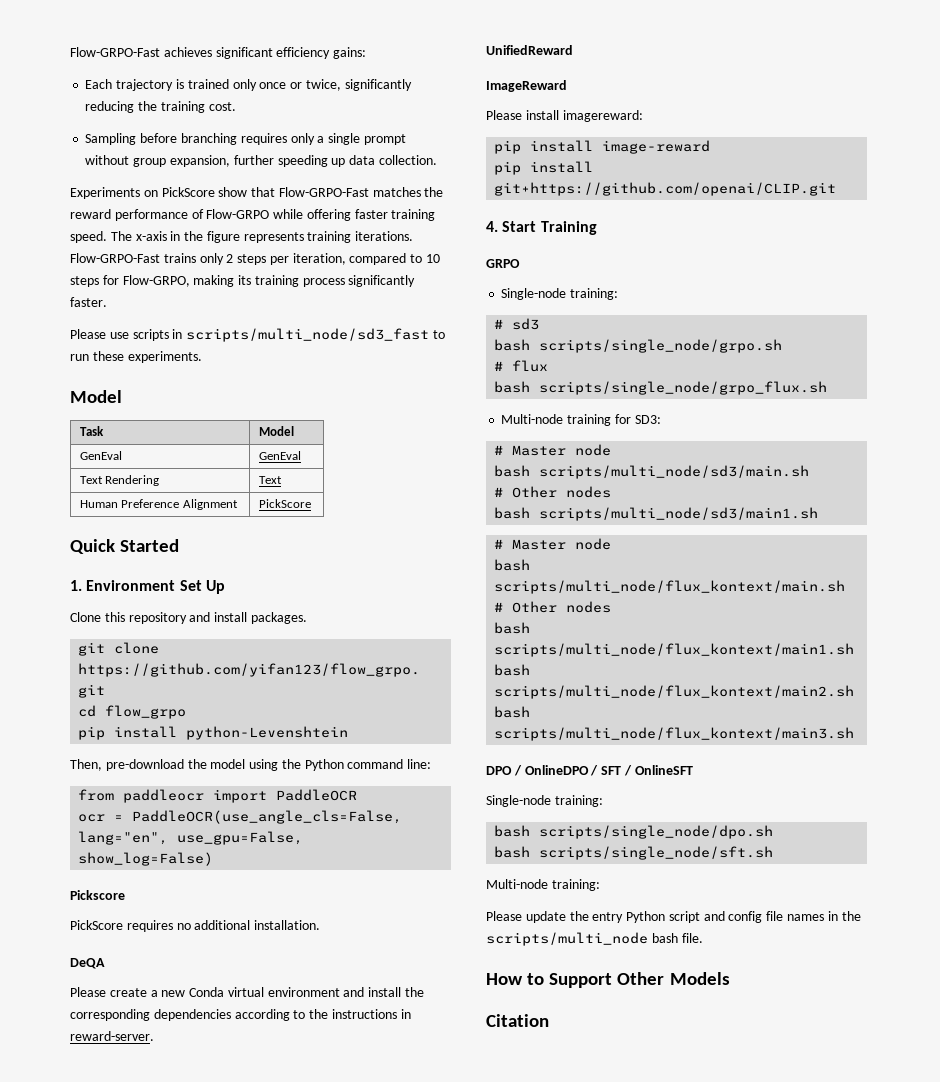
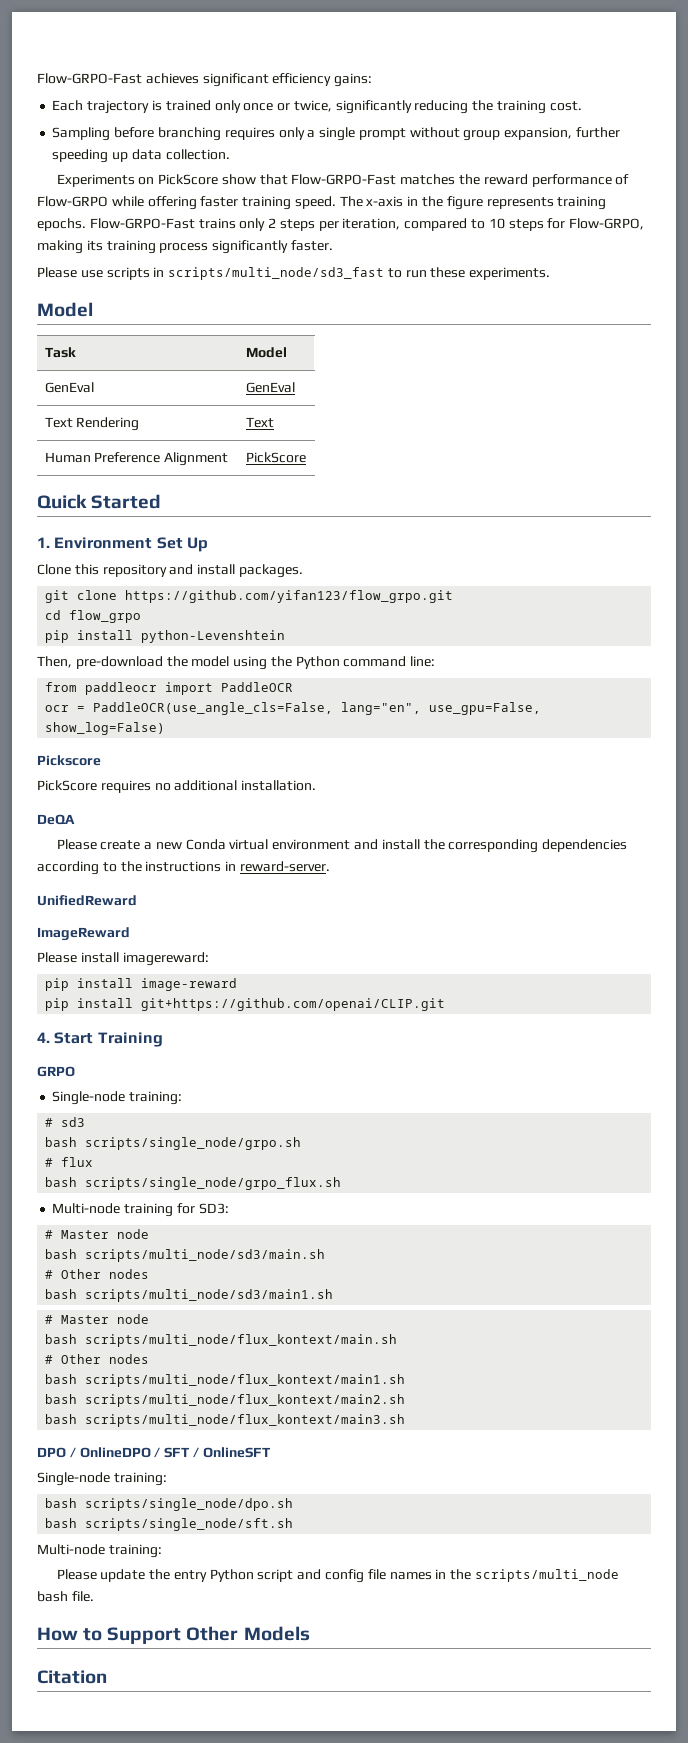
[355,231,414,241] iterations. -> [37,218,86,231] epochs.

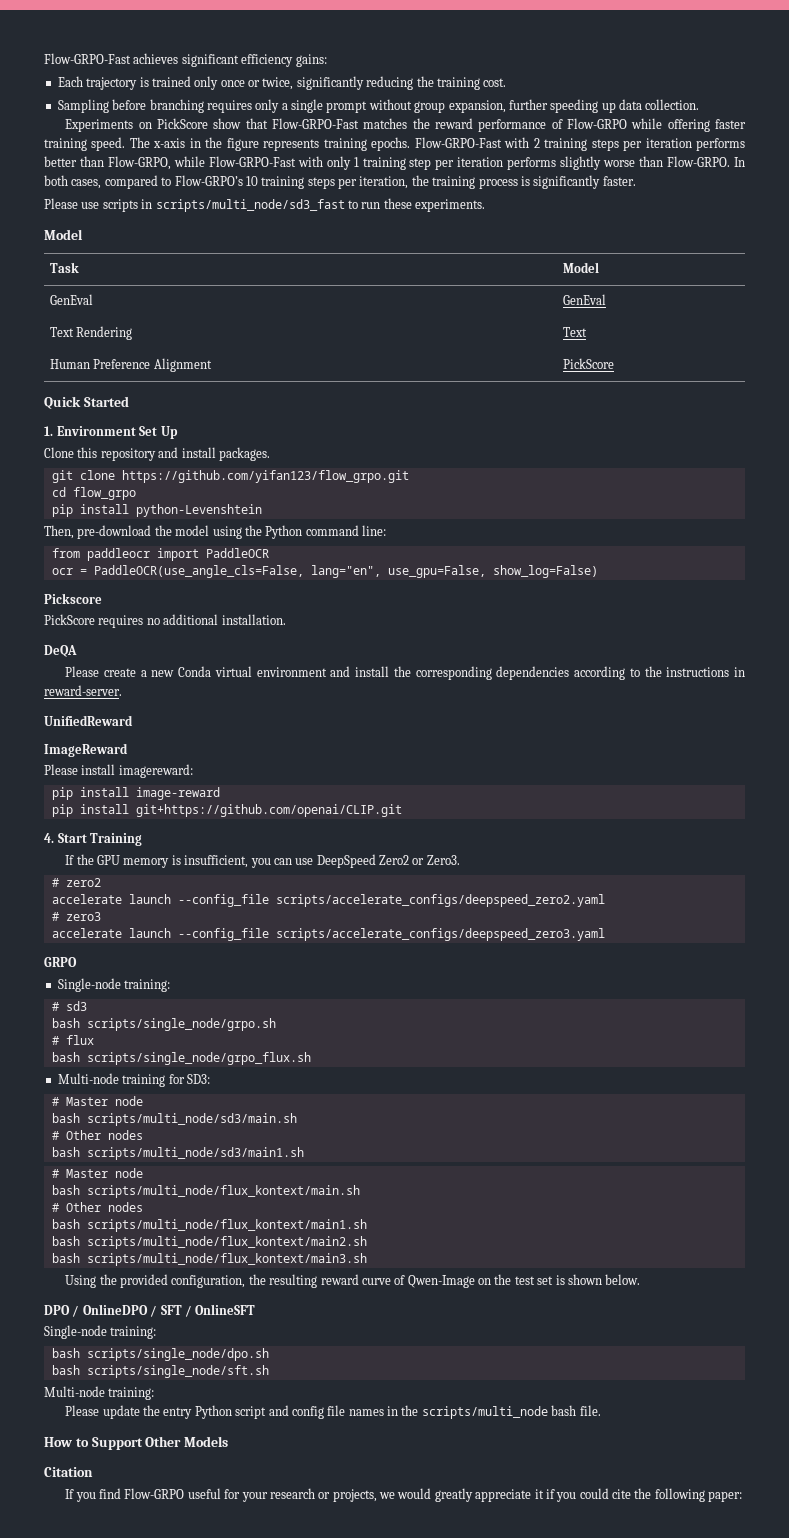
[198,218,645,231] [37,240,103,254] trains only 2 steps per iteration, compared to 10 steps for Flow-GRPO, making its -> [504,137,746,151] [44,156,746,170] [44,175,429,189] with 2 training steps per iteration performs better than Flow-GRPO, while Flow-GRPO-Fast with only 1 training step per iteration performs slightly worse than Flow-GRPO. In both cases, compared to Flow-GRPO’s 10 training steps per iteration, the
(209, 248) none -> [520,176,530,186] is
(163, 1039) none -> [65,854,460,868] [51,878,101,887] [51,894,605,907] [51,912,101,921] [51,928,605,941] // If the GPU memory is insufficient, you can use DeepSpeed Zero2 or Zero3. // # zero2 // accelerate launch --config_file scripts/accelerate_configs/deepspeed_zero2.yaml // # zero3 // accelerate launch --config_file scripts/accelerate_configs/deepspeed_zero3.yaml
(406, 1420) none -> [65,1274,641,1288] // Using the provided configuration, the resulting reward curve of Qwen-Image on the test set is shown below.
(107, 1677) none -> [65,1488,743,1502] // If you find Flow-GRPO useful for your research or projects, we would greatly appreciate it if you could cite the following paper:

